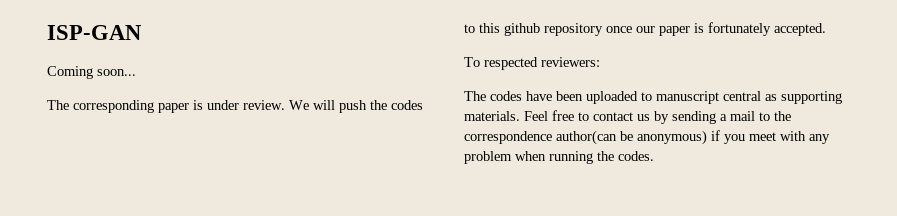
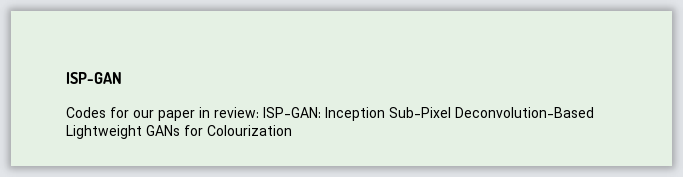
[47,66,136,79] [47,100,423,113] [464,22,826,36] [464,57,600,70] [464,91,842,104] [464,110,791,124] [464,130,830,145] [464,151,654,164] Coming soon... // The corresponding paper is under review. We will push the codes to this github repository once our paper is fortunately accepted. // To respected reviewers: // The codes have been uploaded to manuscript central as supporting materials. Feel free to contact us by sending a mail to the correspondence author(can be anonymous) if you meet with any problem when running the codes. -> [66,107,594,121] [66,125,292,139] Codes for our paper in review: ISP-GAN: Inception Sub-Pixel Deconvolution-Based Lightweight GANs for Colourization

